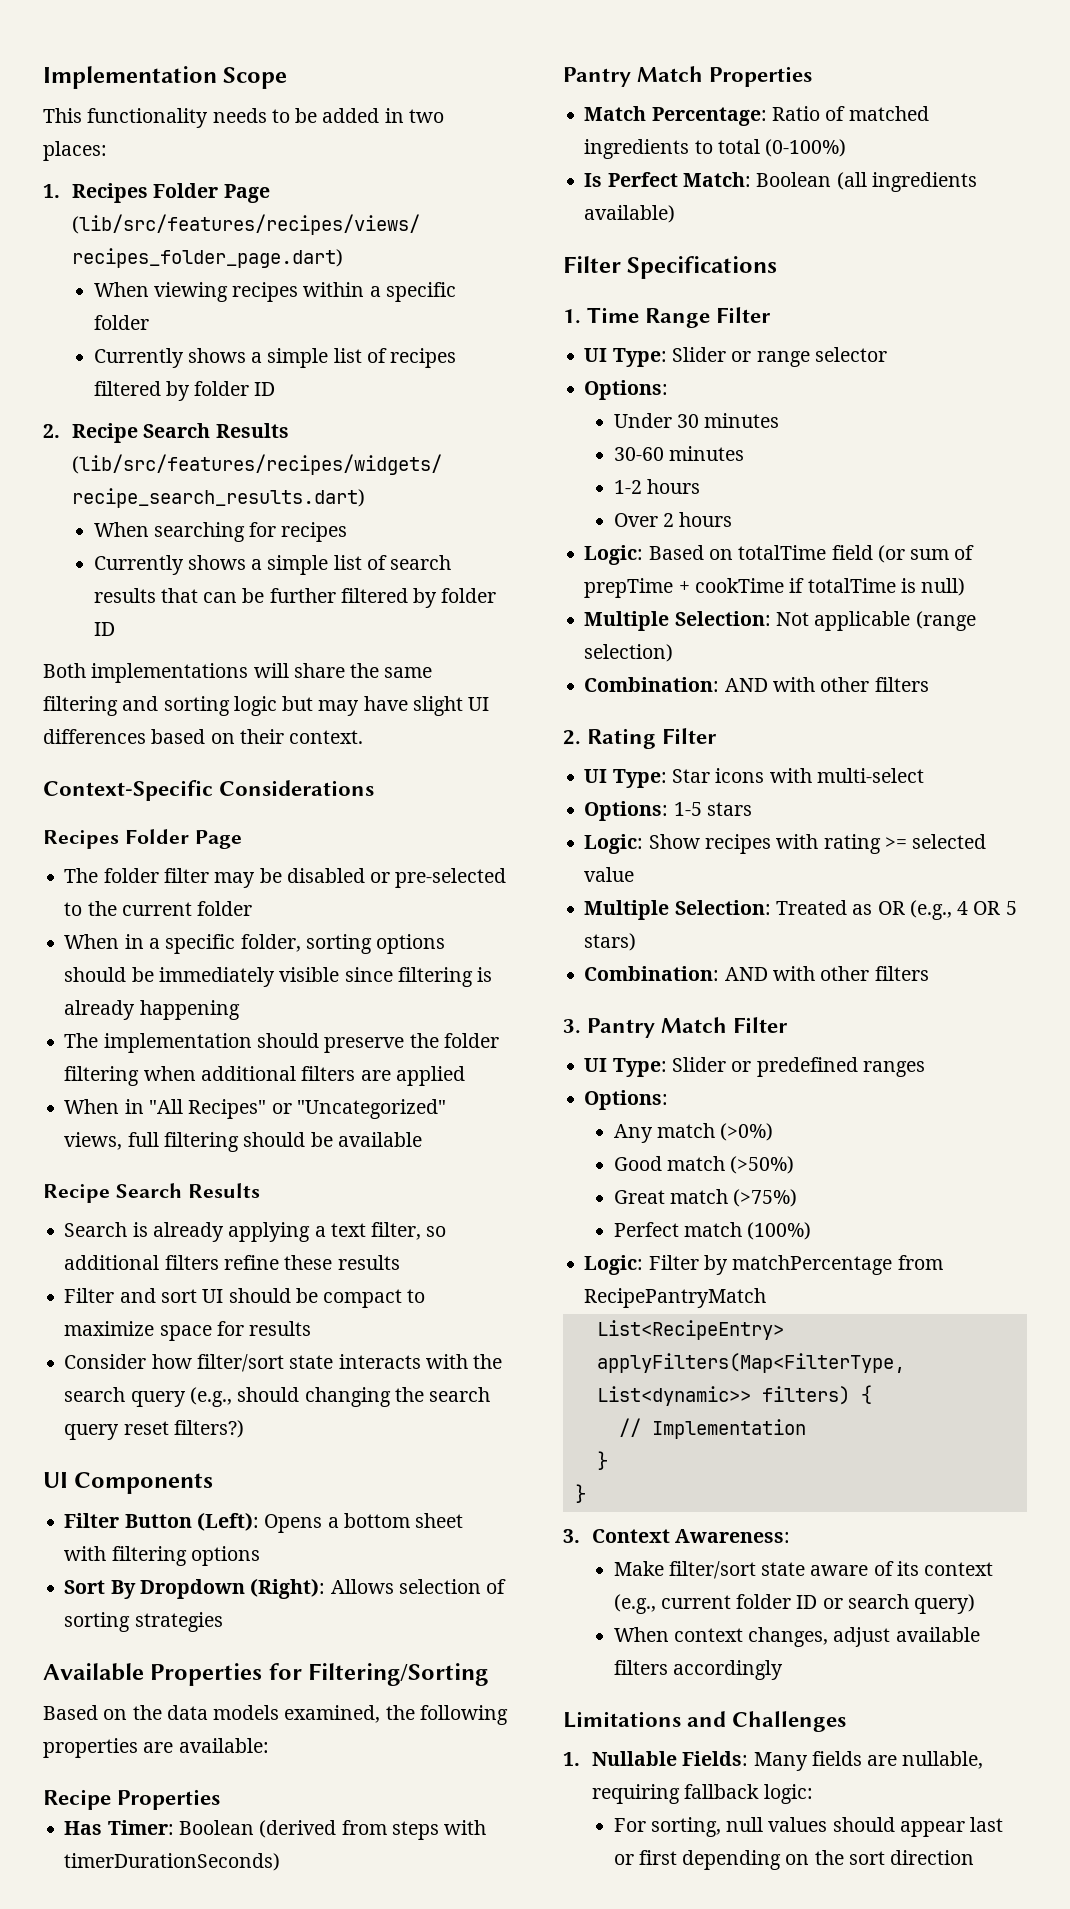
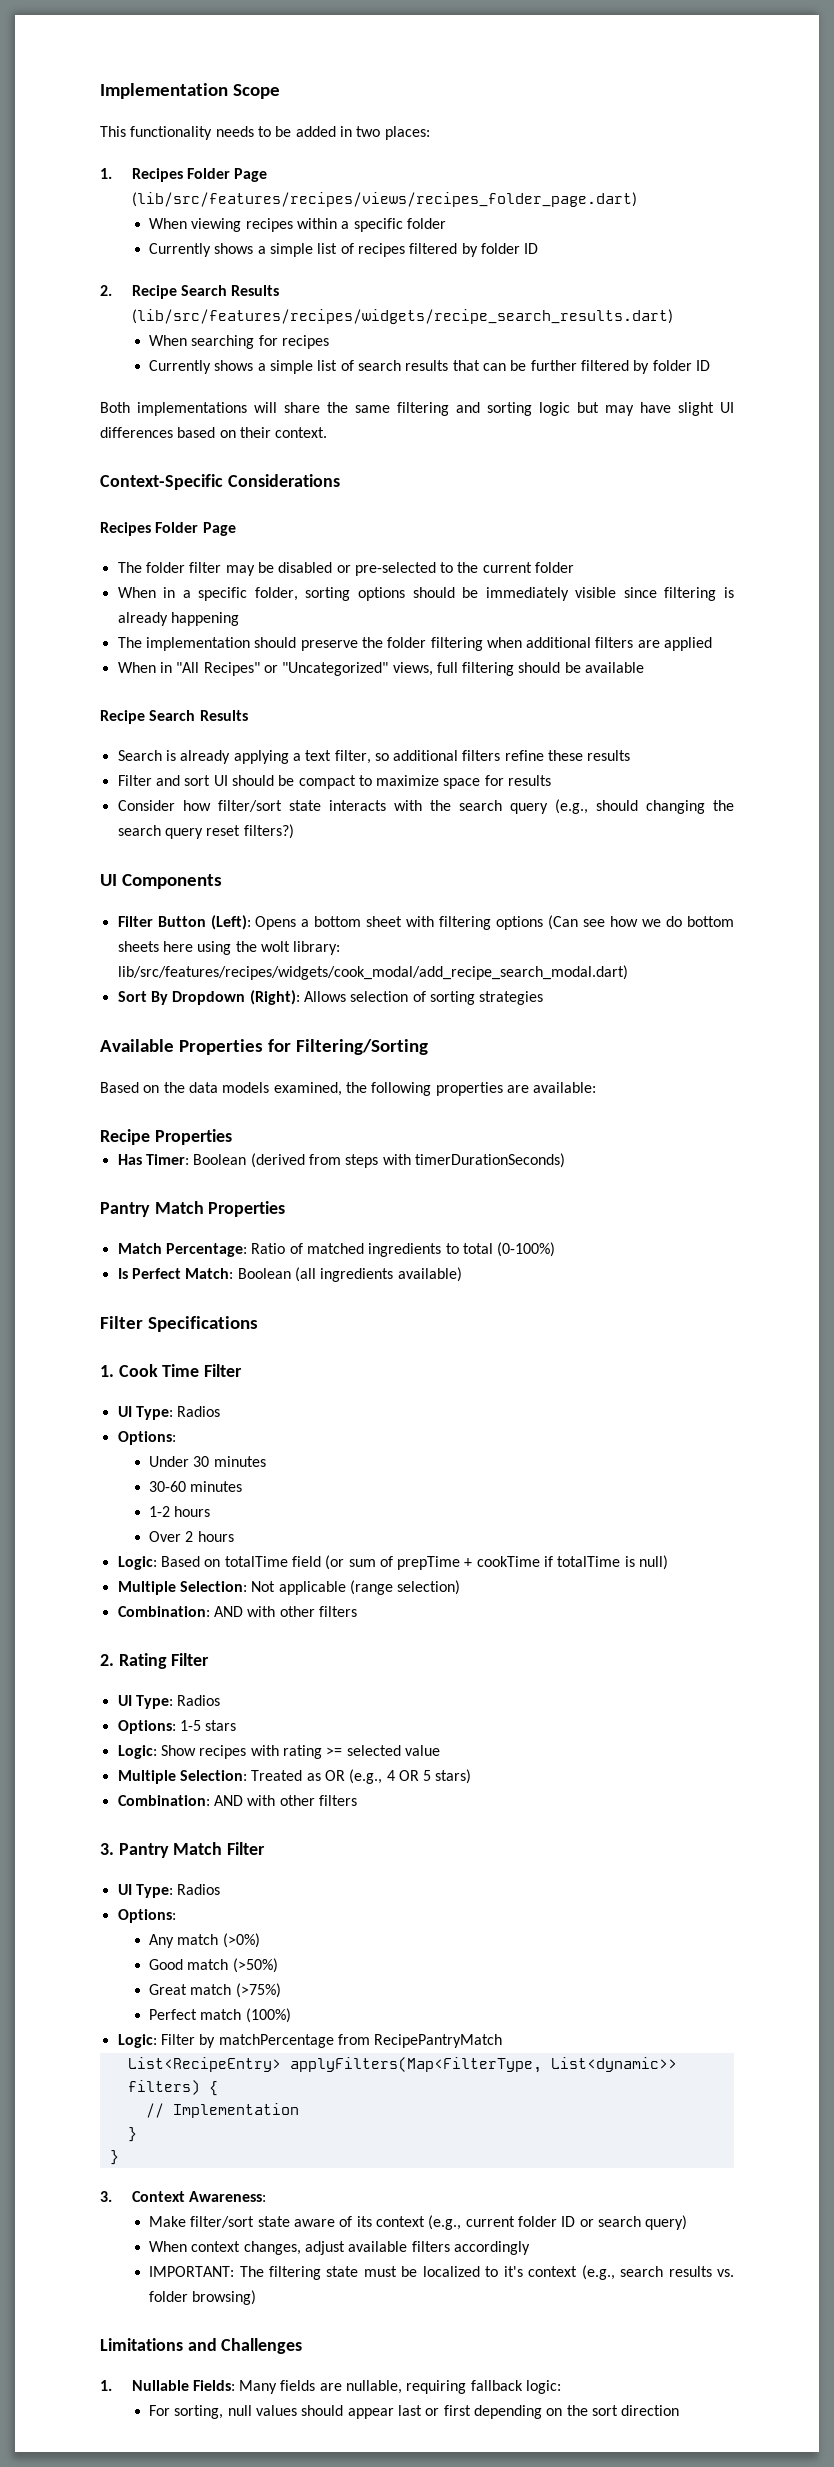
(260, 1556) none -> [548,915,734,930] [117,941,341,955] [117,965,628,980] (Can see how we do bottom sheets here using the wolt library: lib/src/features/recipes/widgets/cook_modal/add_recipe_search_modal.dart)
[587,307,772,328] [584,347,887,367] Time Range Filter // UI Type: Slider or range selector -> [118,1364,243,1377] [117,1406,221,1420] Cook Time Filter // UI Type: Radios
[671,768,924,783] Star icons with multi-select -> [177,1695,221,1706] Radios
[671,1057,925,1077] Slider or predefined ranges -> [177,1884,221,1895] Radios
(783, 1670) none -> [149,2265,735,2280] [149,2290,257,2305] // IMPORTANT: The filtering state must be localized to it's context (e.g., search results vs. folder browsing)

